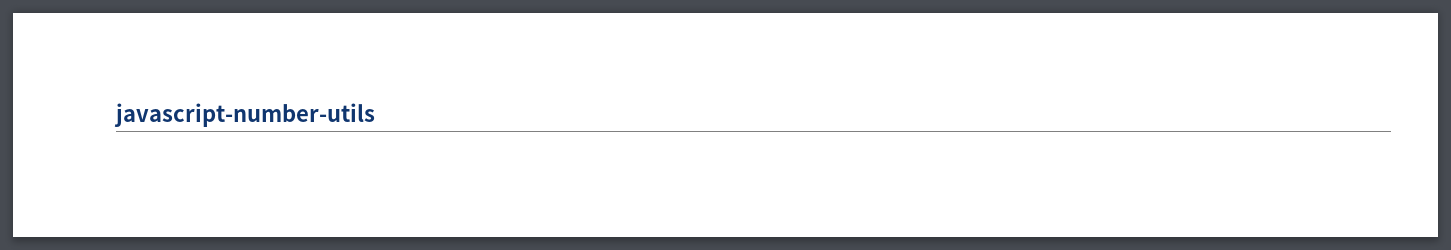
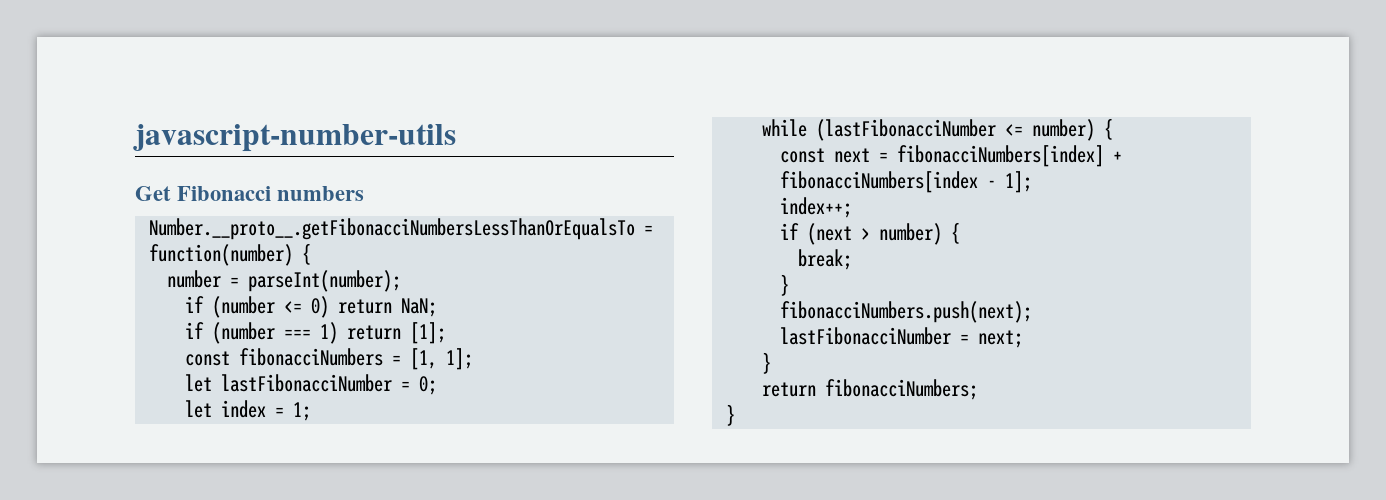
(375, 115) none -> [135,186,365,201] [148,218,653,240] [148,243,311,266] [166,270,401,292] [184,296,437,318] [184,322,446,344] [184,348,473,370] [184,374,437,395] [184,400,311,421] [761,118,1113,141] [779,145,1122,167] [779,171,1032,193] [779,197,852,218] [779,222,960,245] [797,249,852,270] [779,274,789,296] [779,301,1032,323] [779,327,1023,348] [761,352,771,374] [761,379,978,400] [725,404,735,426] // Get Fibonacci numbers // Number.__proto__.getFibonacciNumbersLessThanOrEqualsTo = function(number) { // number = parseInt(number); // if (number <= 0) return NaN; // if (number === 1) return [1]; // const fibonacciNumbers = [1, 1]; // let lastFibonacciNumber = 0; // let index = 1; // while (lastFibonacciNumber <= number) { // const next = fibonacciNumbers[index] + fibonacciNumbers[index - 1]; // index++; // if (next > number) { // break; // } // fibonacciNumbers.push(next); // lastFibonacciNumber = next; // } // return fibonacciNumbers; // }

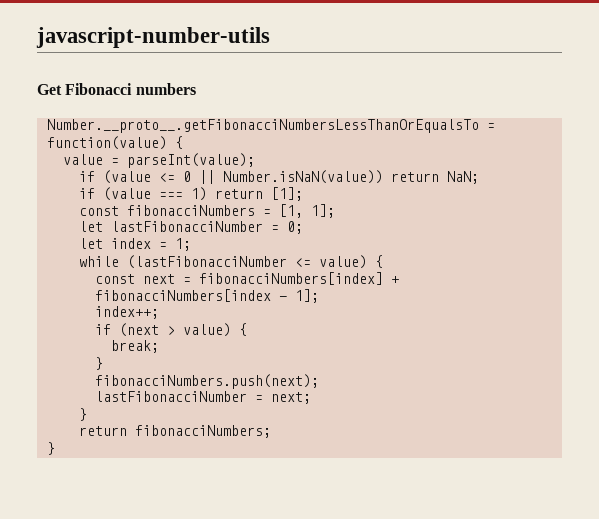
[148,243,311,266] [166,270,401,292] [184,296,329,318] function(number) { // number = parseInt(number); // if (number <= 0) -> [46,136,183,150] [62,153,255,168] [78,170,383,184] function(value) { // value = parseInt(value); // if (value <= 0 || Number.isNaN(value))
[211,322,275,344] (number -> [102,187,151,201] (value
[1031,119,1095,141] number) -> [318,255,367,269] value)
[878,223,942,245] number) -> [182,323,231,337] value)

